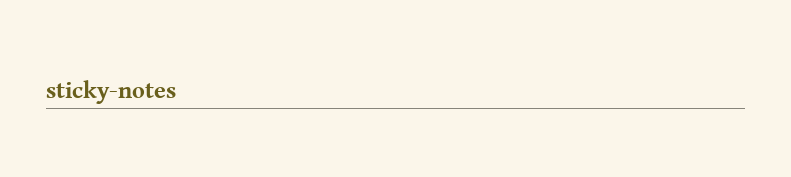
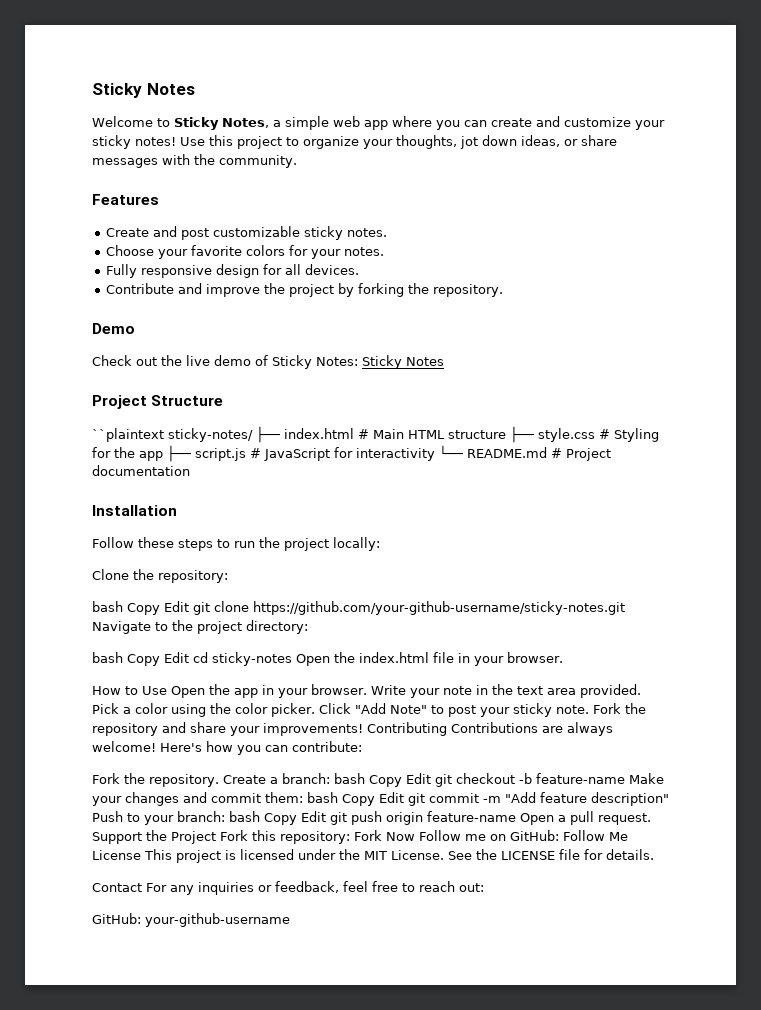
[46,80,176,104] sticky-notes -> [92,83,195,98] [92,116,665,130] [92,135,617,149] [92,154,297,168] [92,194,159,205] [106,226,388,240] [106,245,385,259] [106,264,360,278] [106,283,504,297] [92,323,135,334] [92,355,444,369] [92,395,224,409] [92,426,659,443] [92,445,611,462] [92,465,190,476] [92,505,177,516] [92,537,380,551] [92,569,228,583] [92,601,625,615] [92,620,308,634] [92,652,563,666] [92,684,641,698] [92,703,646,717] [92,722,613,736] [92,741,362,755] [92,773,664,787] [92,792,669,806] [92,811,651,825] [92,830,628,844] [92,849,654,863] [92,881,484,895] [92,913,290,927] Sticky Notes // Welcome to Sticky Notes, a simple web app where you can create and customize your sticky notes! Use this project to organize your thoughts, jot down ideas, or share messages with the community. // Features // Create and post customizable sticky notes. // Choose your favorite colors for your notes. // Fully responsive design for all devices. // Contribute and improve the project by forking the repository. // Demo // Check out the live demo of Sticky Notes: Sticky Notes // Project Structure // ``plaintext sticky-notes/ ├── index.html # Main HTML structure ├── style.css # Styling for the app ├── script.js # JavaScript for interactivity └── README.md # Project documentation // Installation // Follow these steps to run the project locally: // Clone the repository: // bash Copy Edit git clone https://github.com/your-github-username/sticky-notes.git Navigate to the project directory: // bash Copy Edit cd sticky-notes Open the index.html file in your browser. // How to Use Open the app in your browser. Write your note in the text area provided. Pick a color using the color picker. Click "Add Note" to post your sticky note. Fork the repository and share your improvements! Contributing Contributions are always welcome! Here's how you can contribute: // Fork the repository. Create a branch: bash Copy Edit git checkout -b feature-name Make your changes and commit them: bash Copy Edit git commit -m "Add feature description" Push to your branch: bash Copy Edit git push origin feature-name Open a pull request. Support the Project Fork this repository: Fork Now Follow me on GitHub: Follow Me License This project is licensed under the MIT License. See the LICENSE file for details. // Contact For any inquiries or feedback, feel free to reach out: // GitHub: your-github-username

